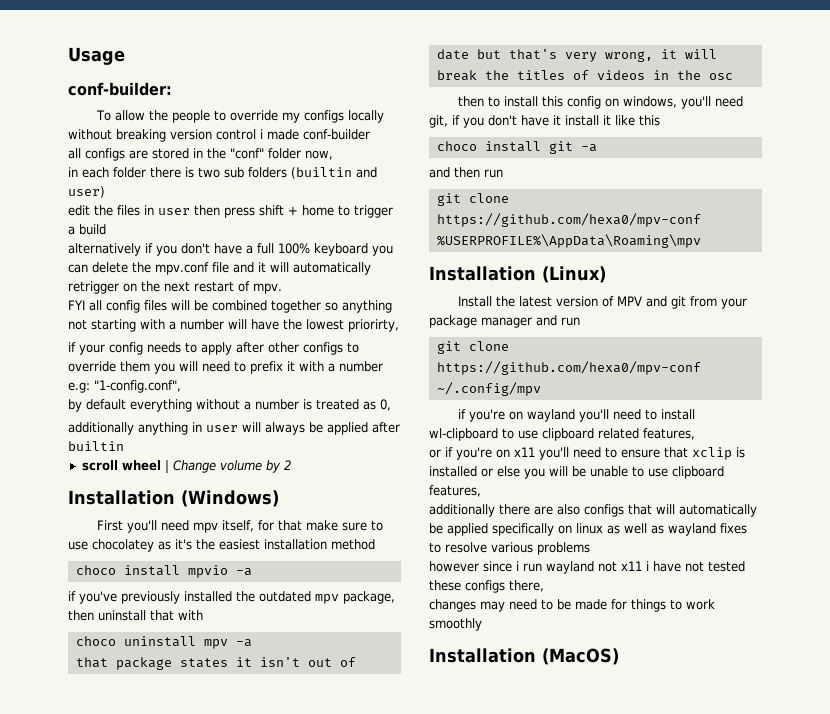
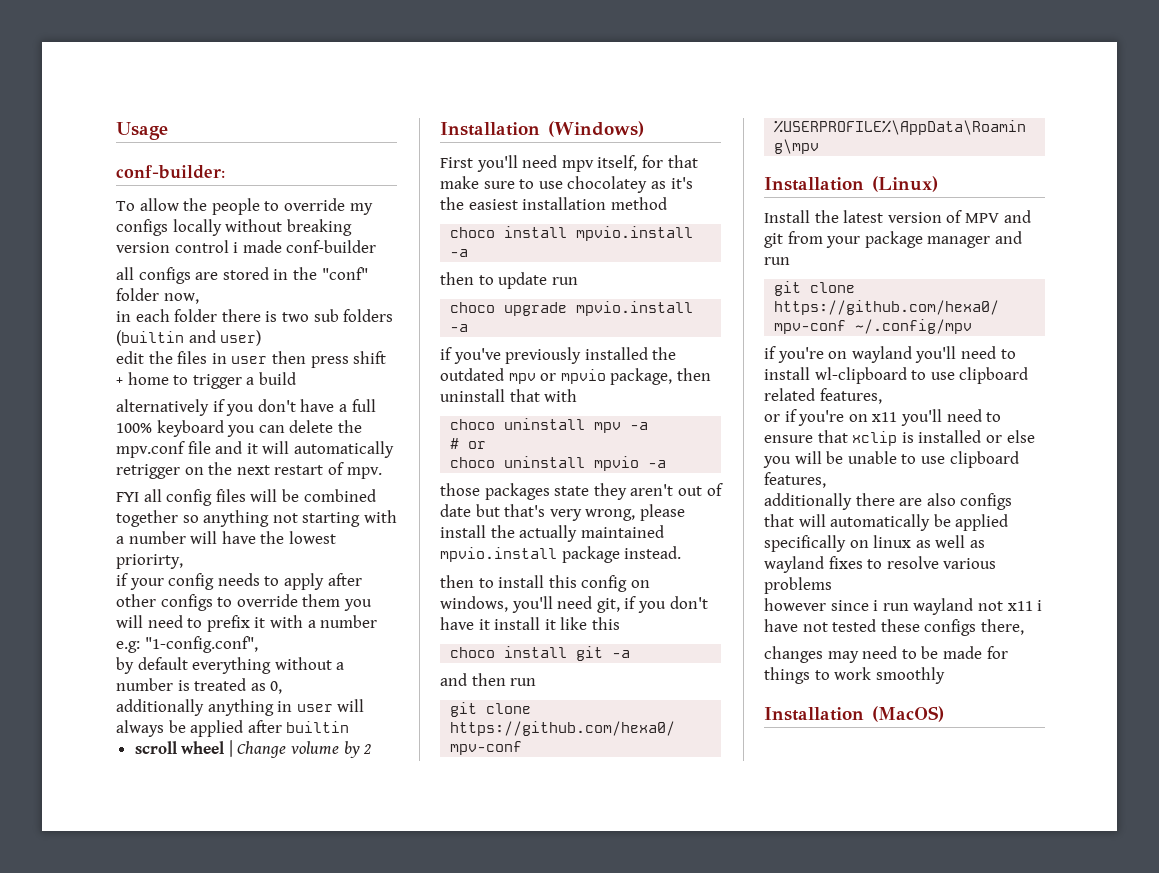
[187,565,228,578] mpvio -> [576,226,694,241] [450,249,469,257] [440,272,578,289] [450,301,694,316] mpvio.install -a // then to update run // choco upgrade mpvio.install
(339, 599) none -> [540,369,606,384] or mpvio
[75,657,300,670] that package states it isn't -> [450,438,487,449] [450,456,667,471] [440,483,674,500] # or // choco uninstall mpvio -a // those packages state they aren't
[660,49,717,59] [436,70,733,81] it will break the titles of videos in the osc -> [639,504,685,521] [440,525,664,542] [440,546,682,563] please install the actually maintained mpvio.install package instead.

